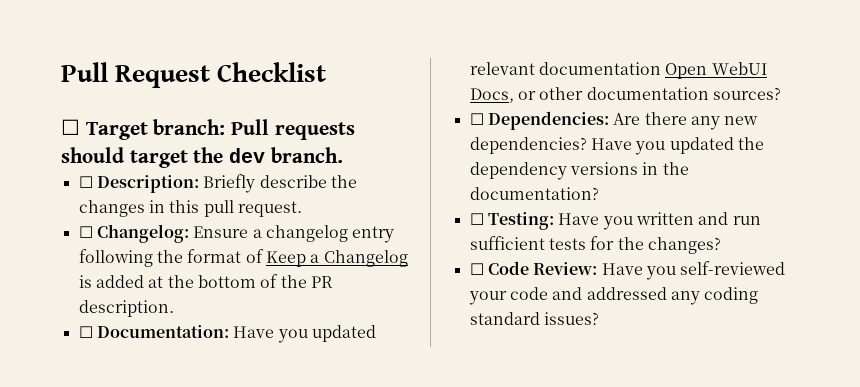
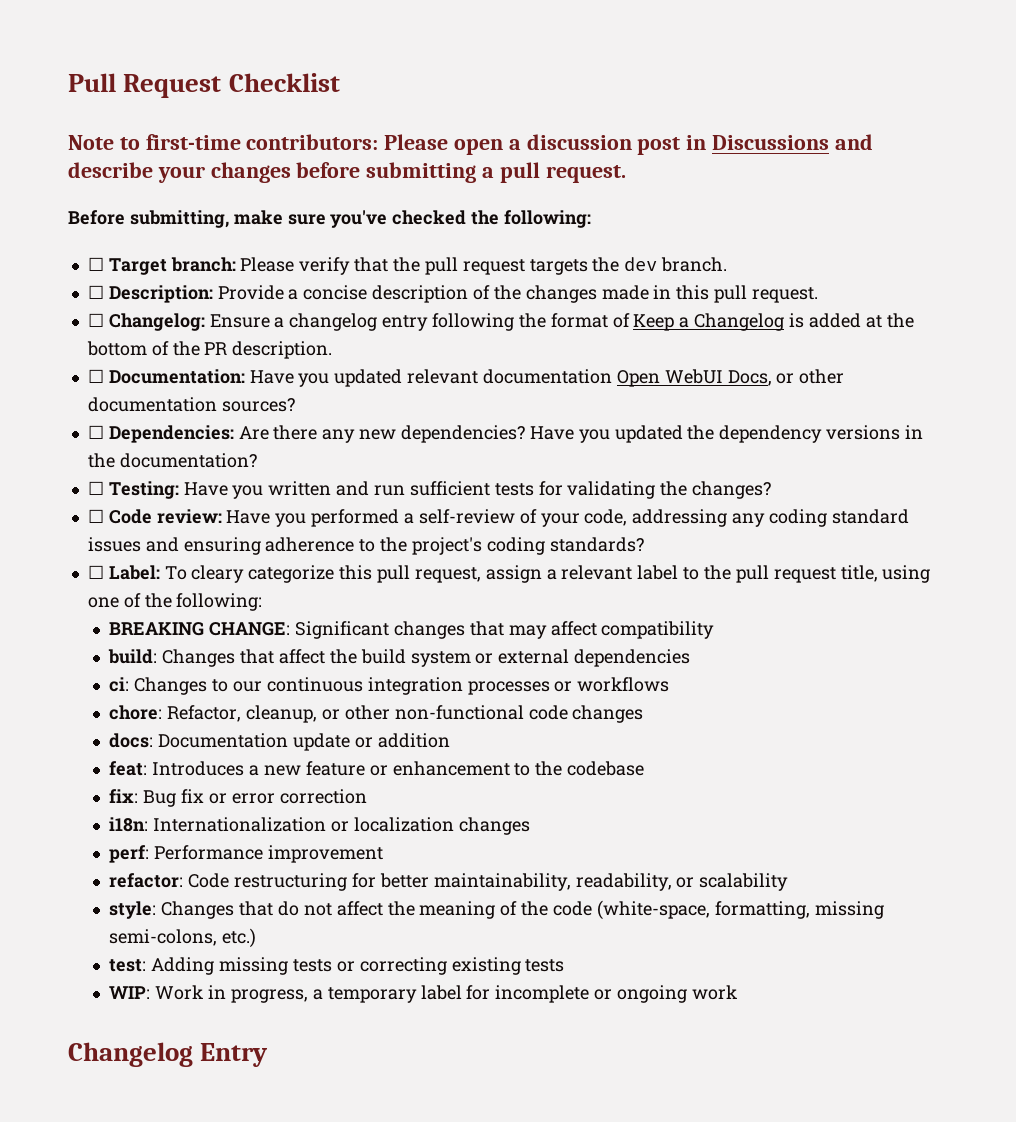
[61,119,355,140] [61,147,188,168] ☐ Target branch: Pull requests should target -> [68,134,873,155] [68,162,626,183] [68,210,592,228] [87,257,588,275] Note to first-time contributors: Please open a discussion post in Discussions and describe your changes before submitting a pull request. // Before submitting, make sure you've checked the following: // ☐ Target branch: Please verify that the pull request targets
[203,174,327,193] Briefly describe -> [217,285,490,303] Provide a concise description of
(145, 208) none -> [601,285,649,300] made
(615, 243) none -> [567,481,656,499] validating
[533,261,786,280] [468,287,759,305] [469,312,599,325] Review: Have you self-reviewed your code and addressed any coding standard issues? -> [156,509,909,527] [87,537,644,555] [87,565,931,583] [87,593,263,611] [109,621,715,639] [108,649,691,667] [109,677,670,695] [109,705,644,723] [109,733,450,751] [109,761,645,776] [109,789,367,807] [109,817,530,835] [109,845,384,863] [109,873,789,891] [109,900,884,920] [109,928,257,948] [109,957,565,975] [109,985,737,1003] [68,1042,269,1067] review: Have you performed a self-review of your code, addressing any coding standard issues and ensuring adherence to the project's coding standards? // ☐ Label: To cleary categorize this pull request, assign a relevant label to the pull request title, using one of the following: // BREAKING CHANGE: Significant changes that may affect compatibility // build: Changes that affect the build system or external dependencies // ci: Changes to our continuous integration processes or workflows // chore: Refactor, cleanup, or other non-functional code changes // docs: Documentation update or addition // feat: Introduces a new feature or enhancement to the codebase // fix: Bug fix or error correction // i18n: Internationalization or localization changes // perf: Performance improvement // refactor: Code restructuring for better maintainability, readability, or scalability // style: Changes that do not affect the meaning of the code (white-space, formatting, missing semi-colons, etc.) // test: Adding missing tests or correcting existing tests // WIP: Work in progress, a temporary label for incomplete or ongoing work // Changelog Entry

